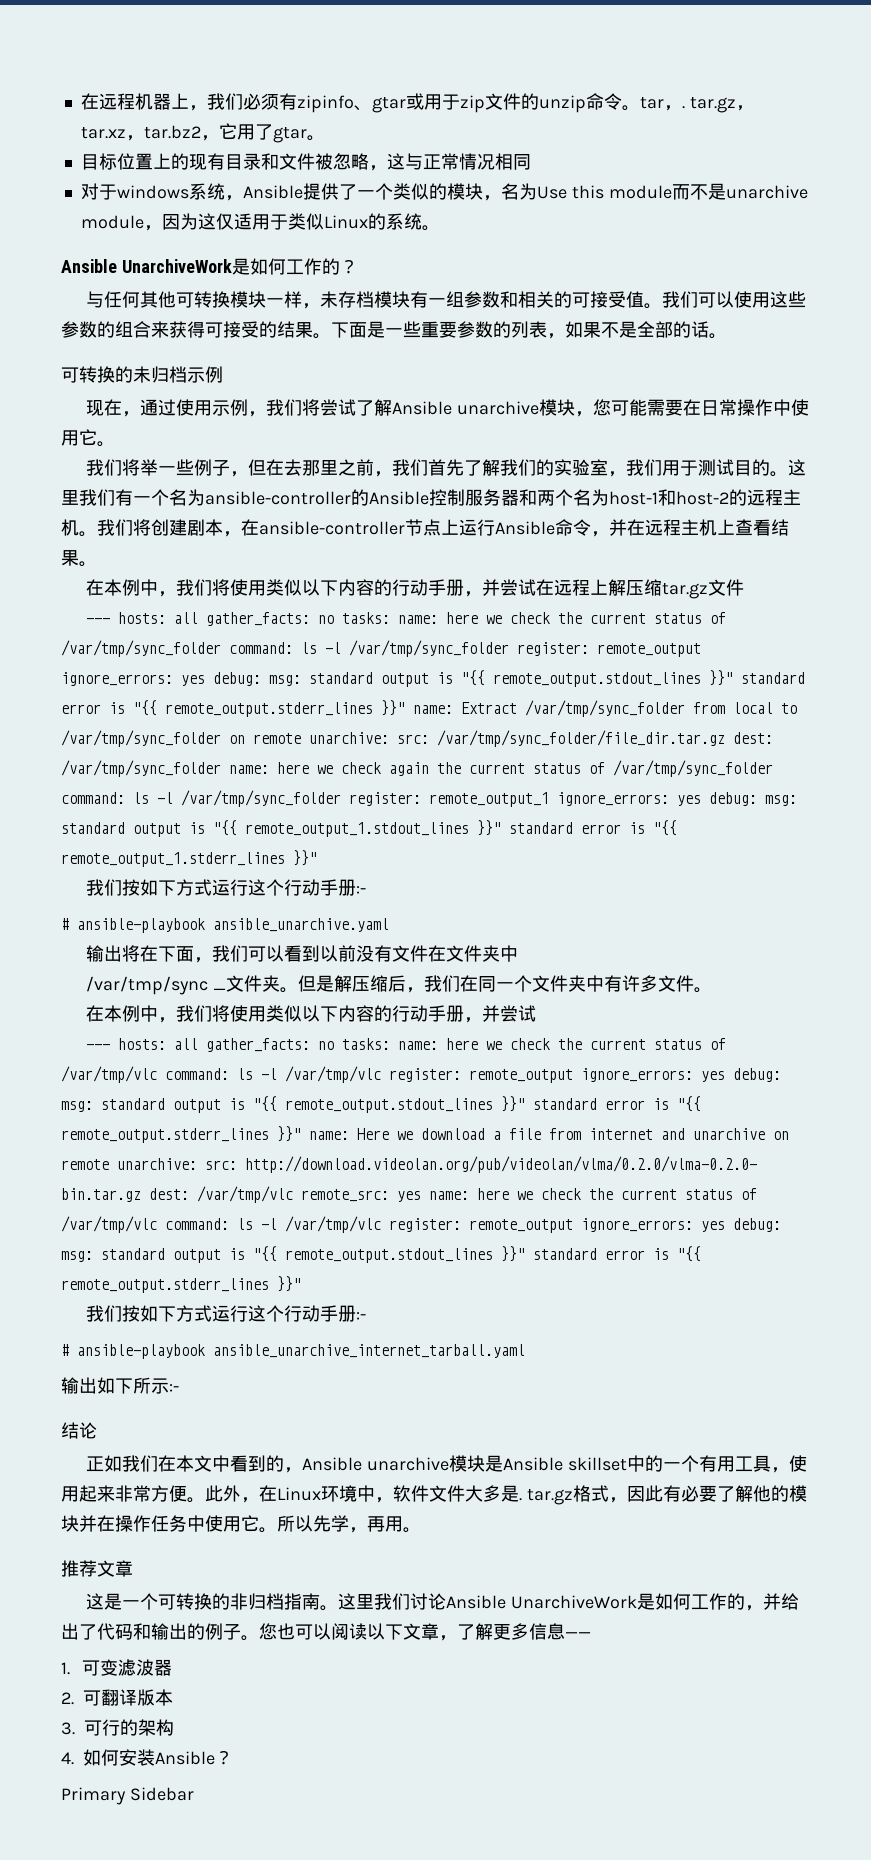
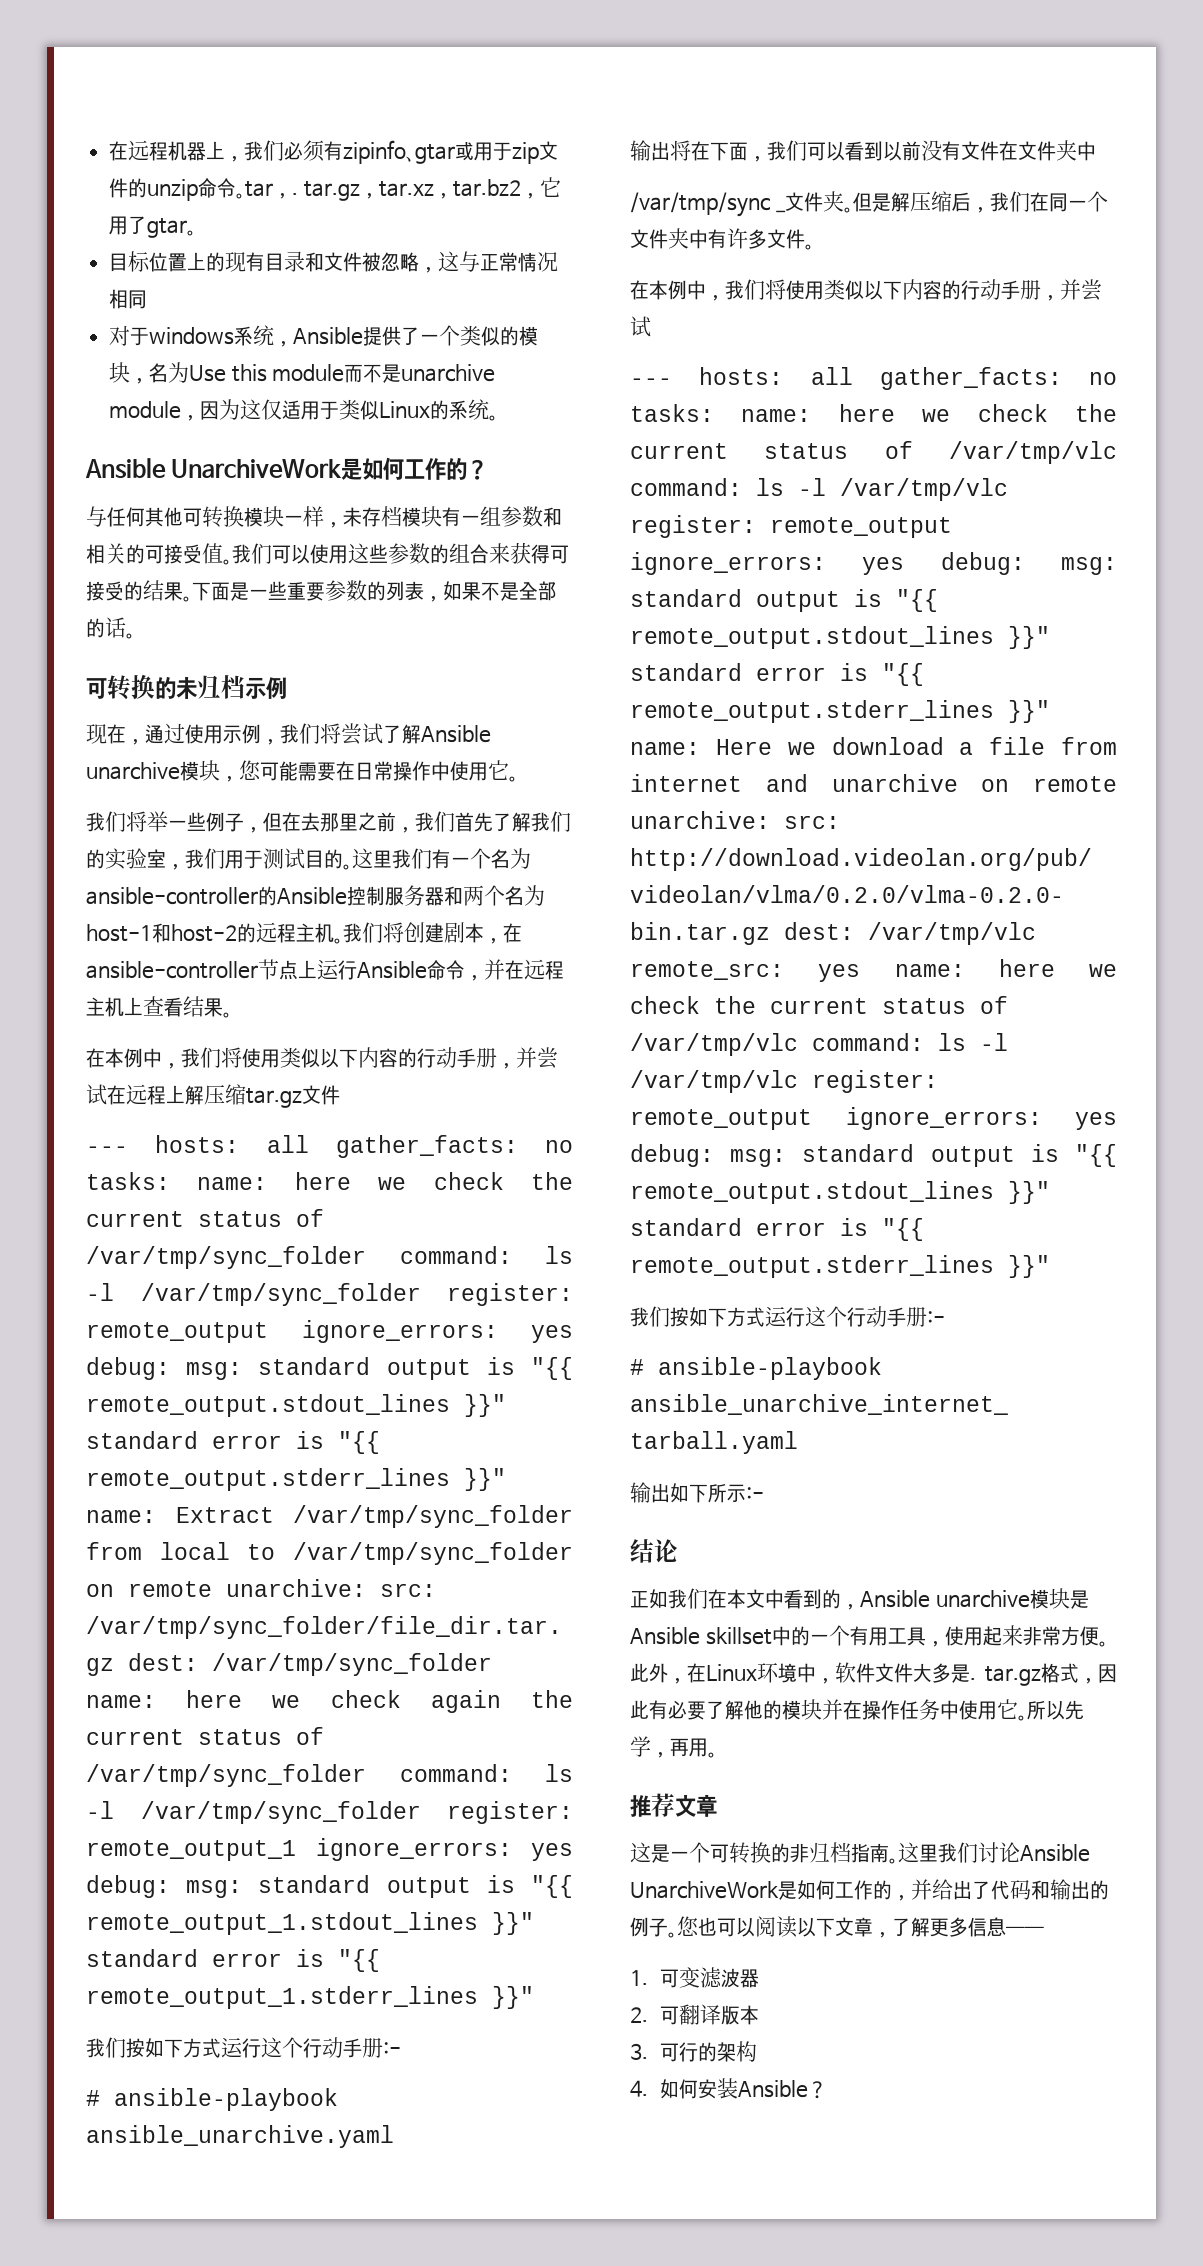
[61,1787,194,1805] // Primary Sidebar -> (828, 2090) none

